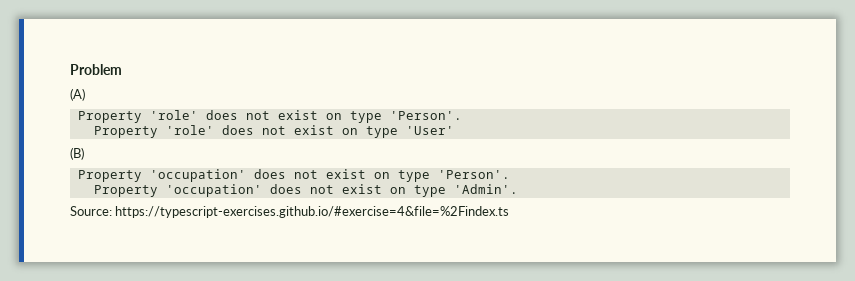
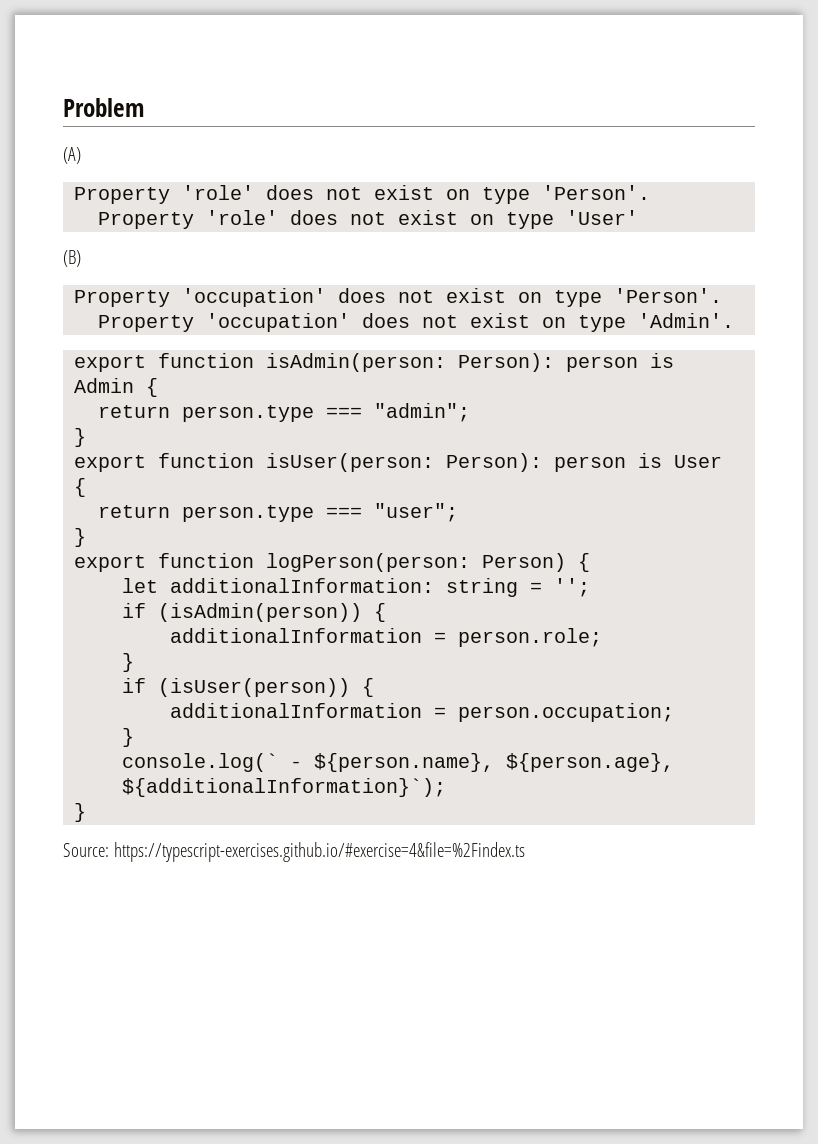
(518, 189) none -> [74,353,675,372] [74,378,159,397] [98,403,471,422] [74,428,87,447] [74,453,723,472] [74,478,87,497] [98,503,459,522] [74,528,87,547] [74,553,591,572] [122,578,591,597] [122,603,387,622] [170,628,603,647] [122,653,135,672] [122,678,375,697] [170,703,675,722] [122,728,135,747] [122,753,675,772] [122,778,447,797] [74,803,87,822] // export function isAdmin(person: Person): person is Admin { // return person.type === "admin"; // } // export function isUser(person: Person): person is User { // return person.type === "user"; // } // export function logPerson(person: Person) { // let additionalInformation: string = ''; // if (isAdmin(person)) { // additionalInformation = person.role; // } // if (isUser(person)) { // additionalInformation = person.occupation; // } // console.log(` - ${person.name}, ${person.age}, ${additionalInformation}`); // }

